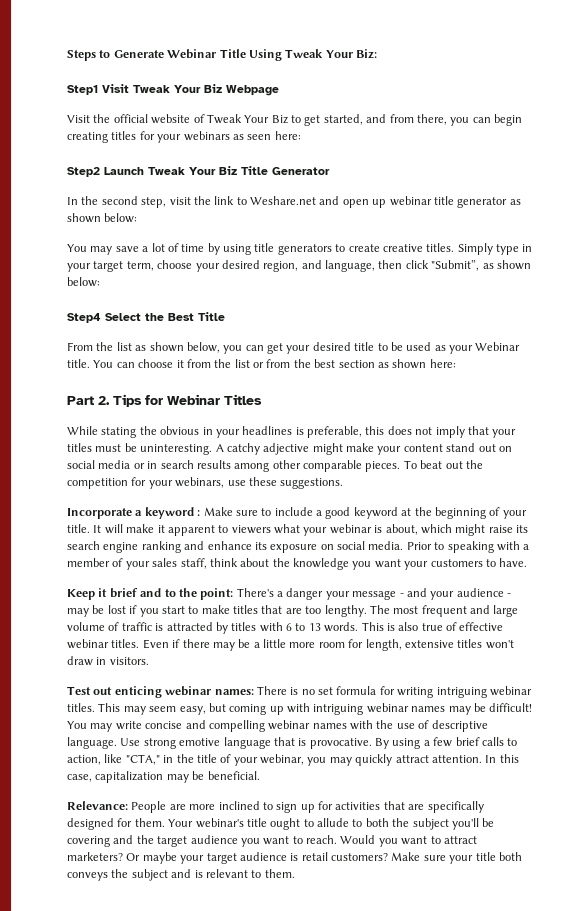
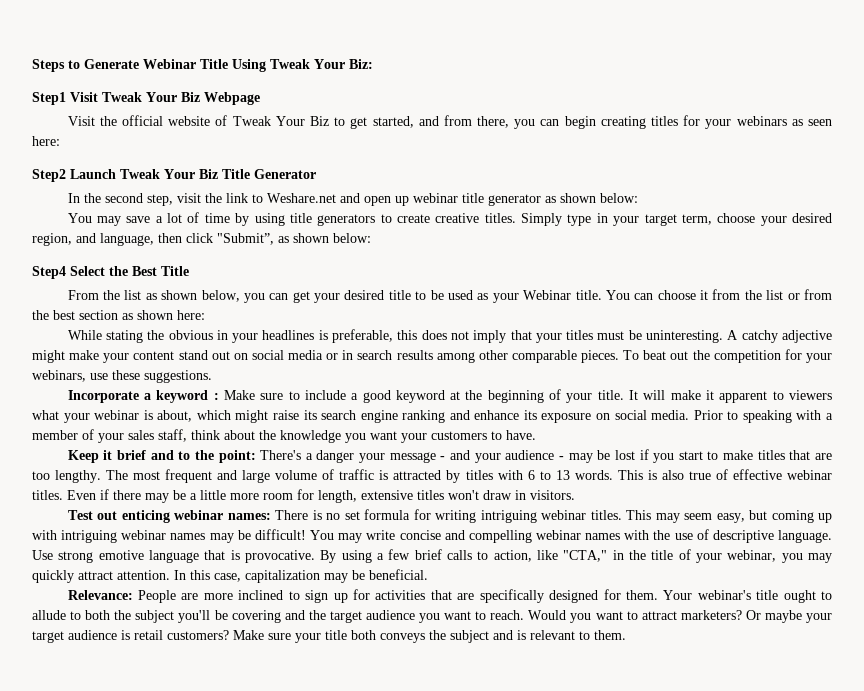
[67,394,262,407] // Part 2. Tips for Webinar Titles -> (205, 315) none

